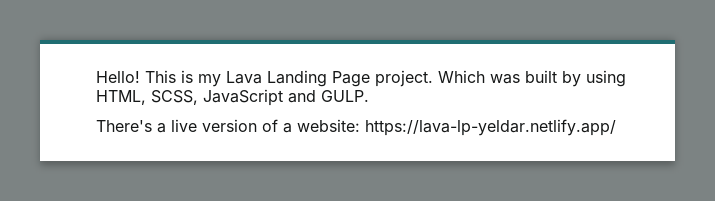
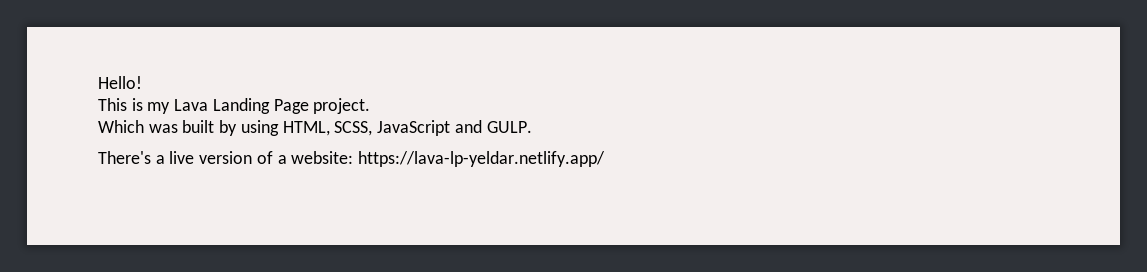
(140, 77) none -> (142, 82) //
(433, 78) none -> (371, 106) //

